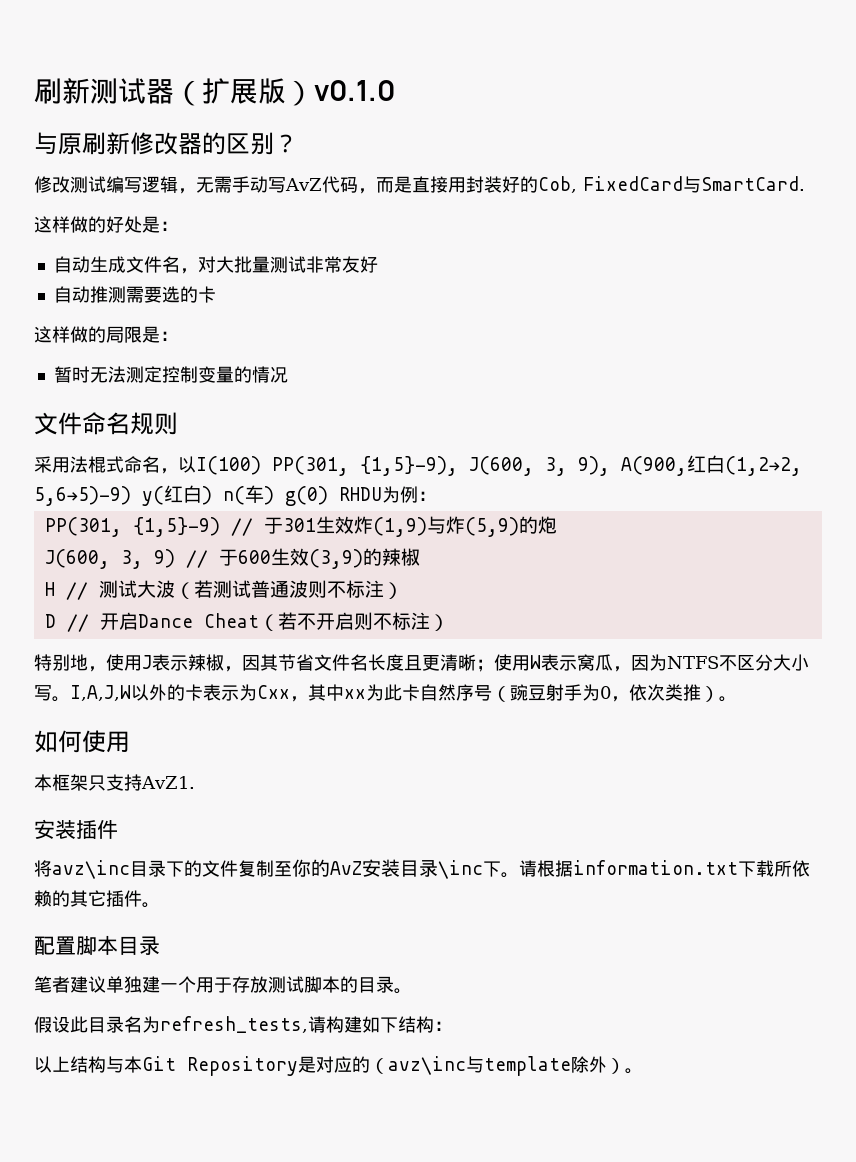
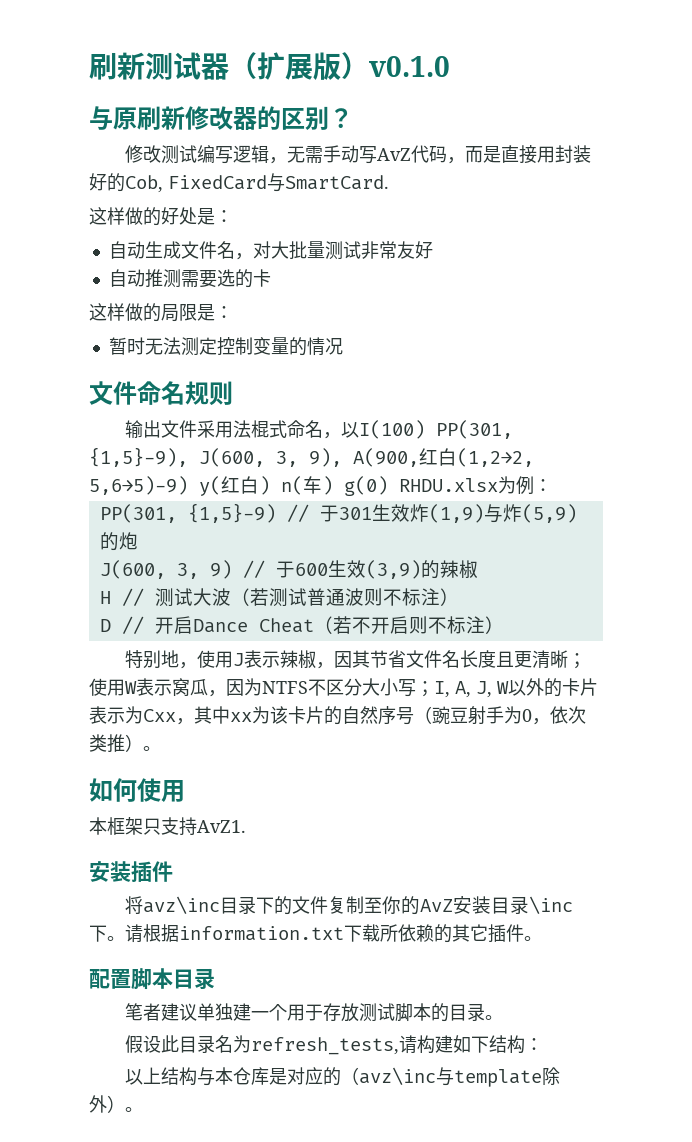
(178, 423) none -> [125,420,198,439] 输出文件
[339,487,382,501] RHDU -> [399,478,498,492] RHDU.xlsx
[52,685,131,702] 。I,A,J,W -> [416,681,509,698] ；I, A, J, W
(203, 692) none -> [580,678,598,696] 片
[384,684,420,701] 此卡 -> [270,706,342,725] 该卡片的
[142,1056,298,1076] Git Repository -> [233,1067,270,1085] 仓库

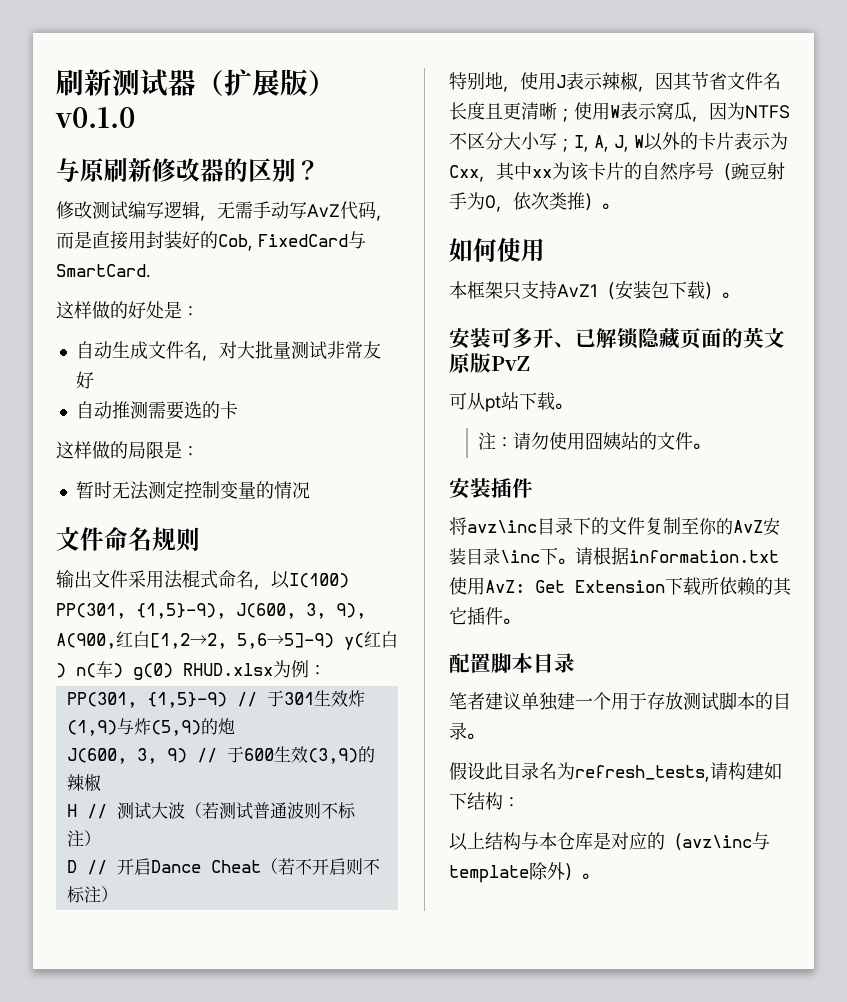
[457,448,534,467] [89,476,188,495] (1,2→2, 5,6→5)-9) -> [150,633,334,649] [1,2→2, 5,6→5]-9)
[399,478,498,492] RHDU.xlsx -> [183,663,273,676] RHUD.xlsx
[197,820,246,833] AvZ1. -> [557,280,739,300] [449,327,785,349] [449,353,530,373] [449,392,572,412] [478,432,711,450] AvZ1（安装包下载）。 // 安装可多开、已解锁隐藏页面的英文原版PvZ // 可从pt站下载。 // 注：请勿使用囧姨站的文件。
(344, 933) none -> [449,577,665,595] 使用AvZ: Get Extension

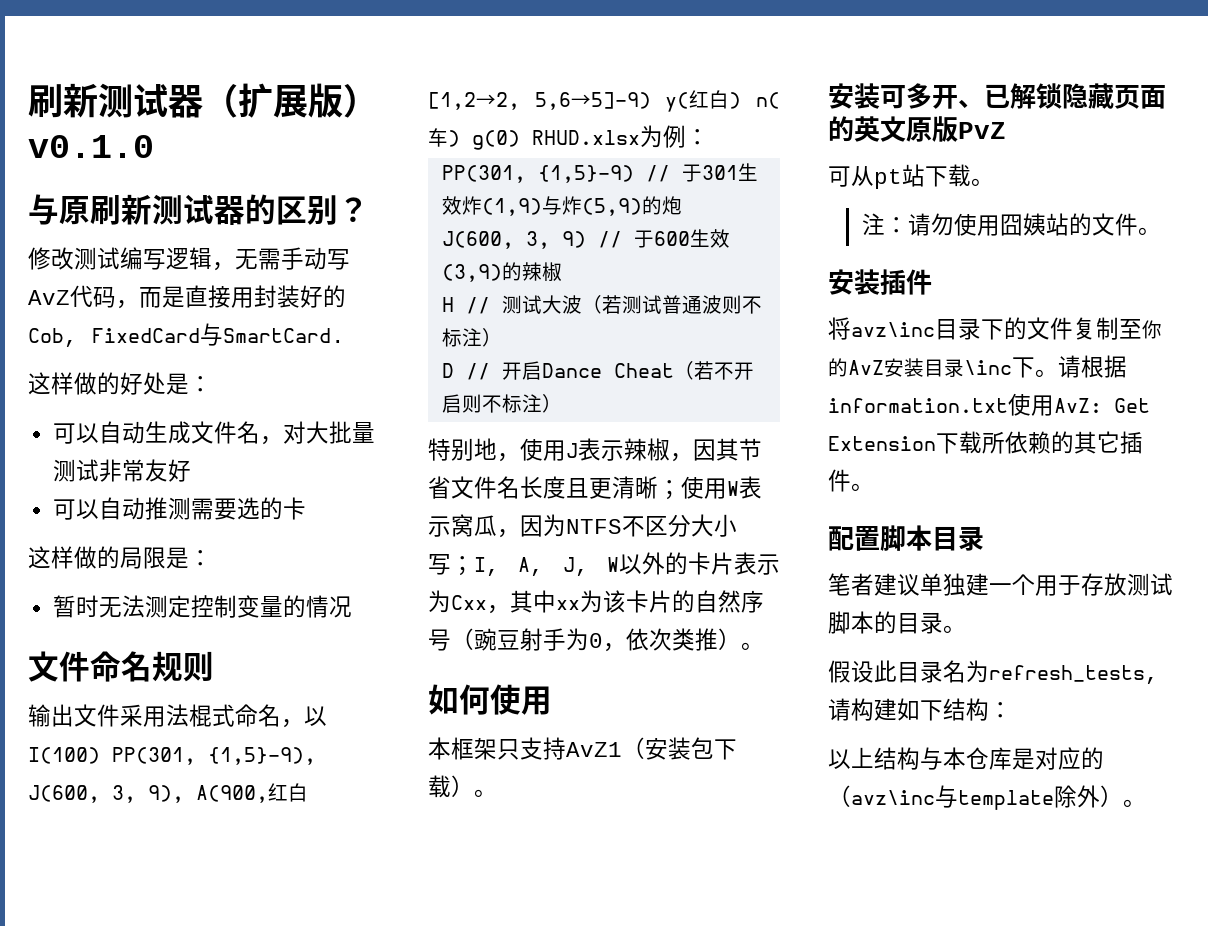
[152,158,200,182] 修改 -> [152,194,214,225] 测试
(199, 311) none -> [52,423,99,444] 可以
(94, 380) none -> [52,499,99,520] 可以

